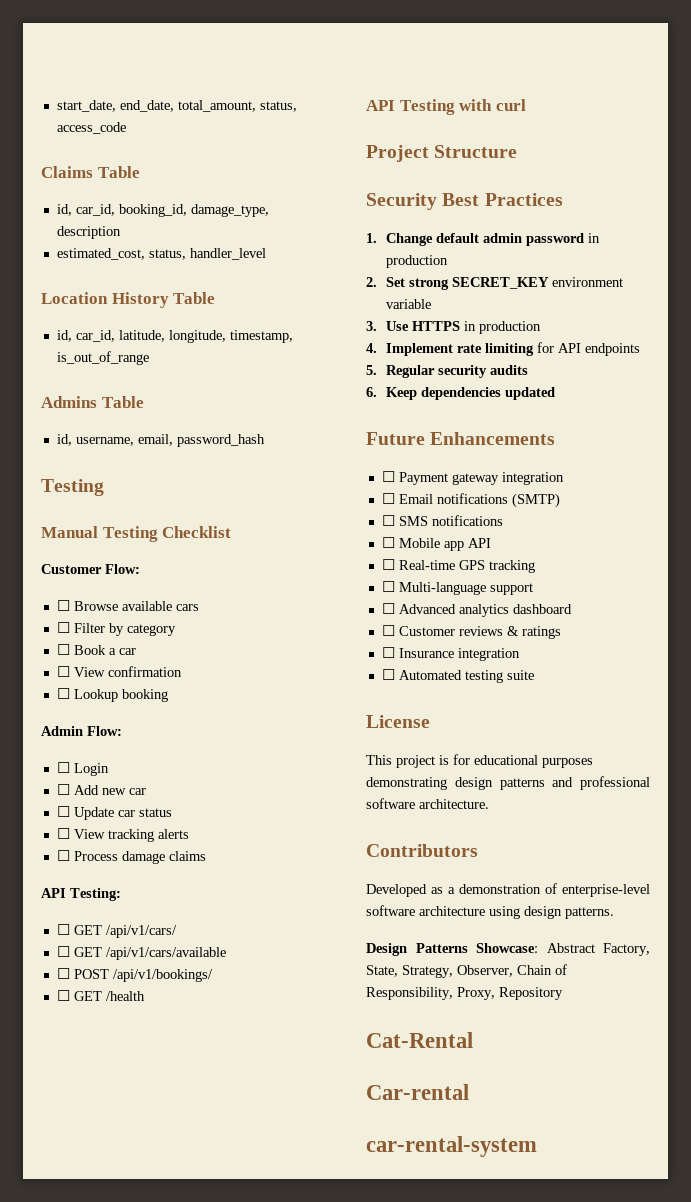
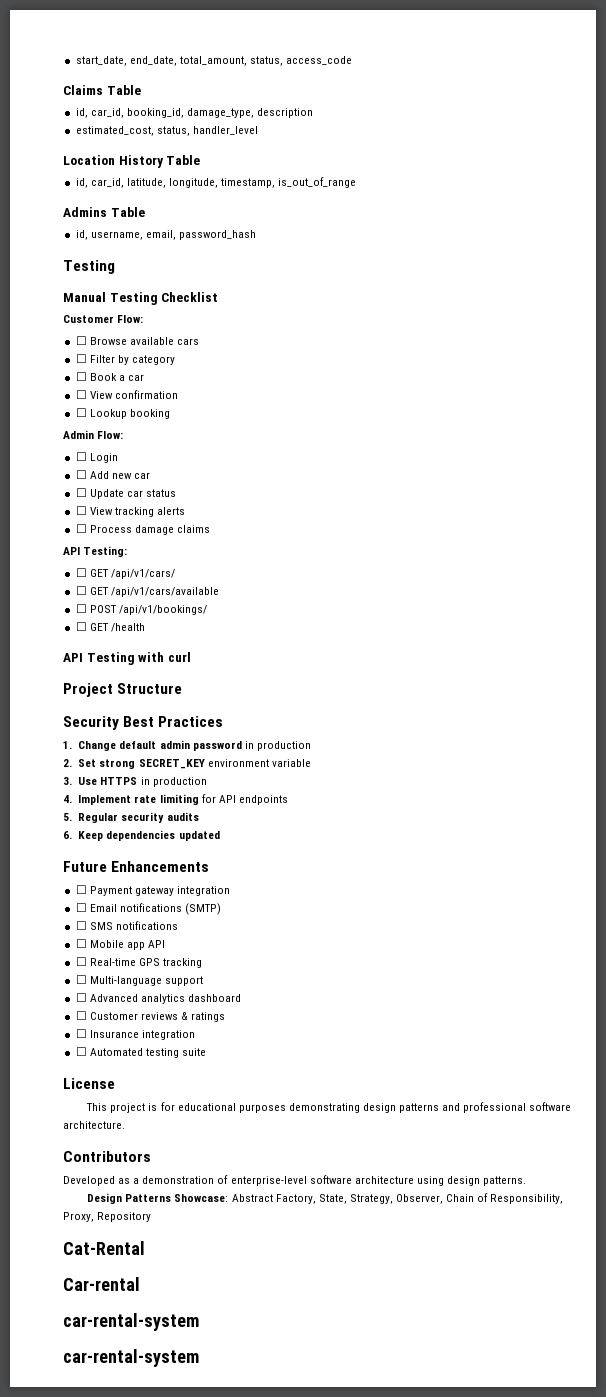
(537, 1146) none -> [63,1349,199,1367] // car-rental-system

